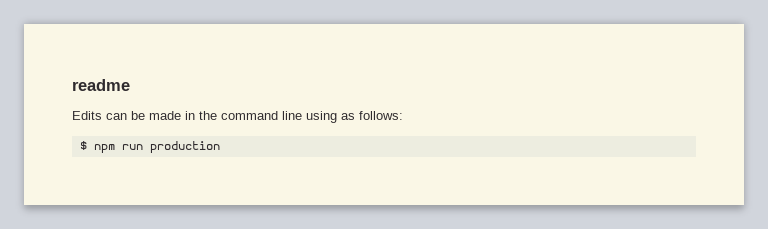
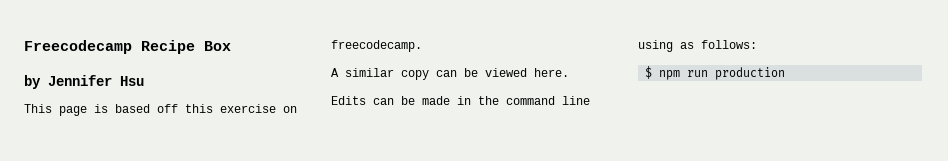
[72,79,130,91] readme -> [24,40,231,54] [24,75,144,89] [24,104,297,116] [331,40,422,52] [331,68,569,80] Freecodecamp Recipe Box // by Jennifer Hsu // This page is based off this exercise on freecodecamp. // A similar copy can be viewed here.

